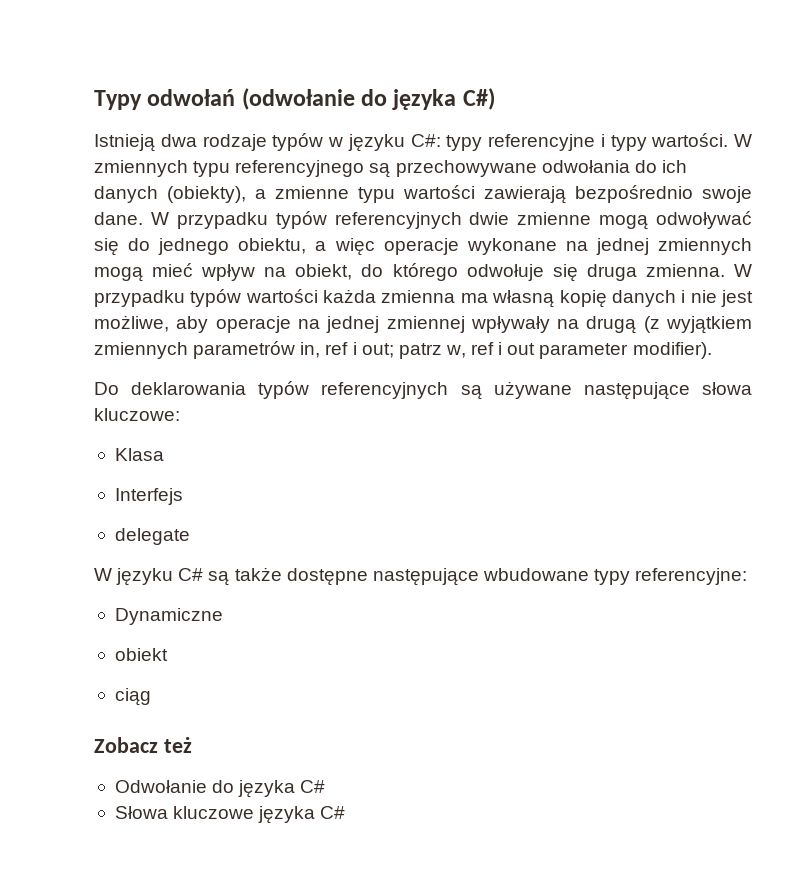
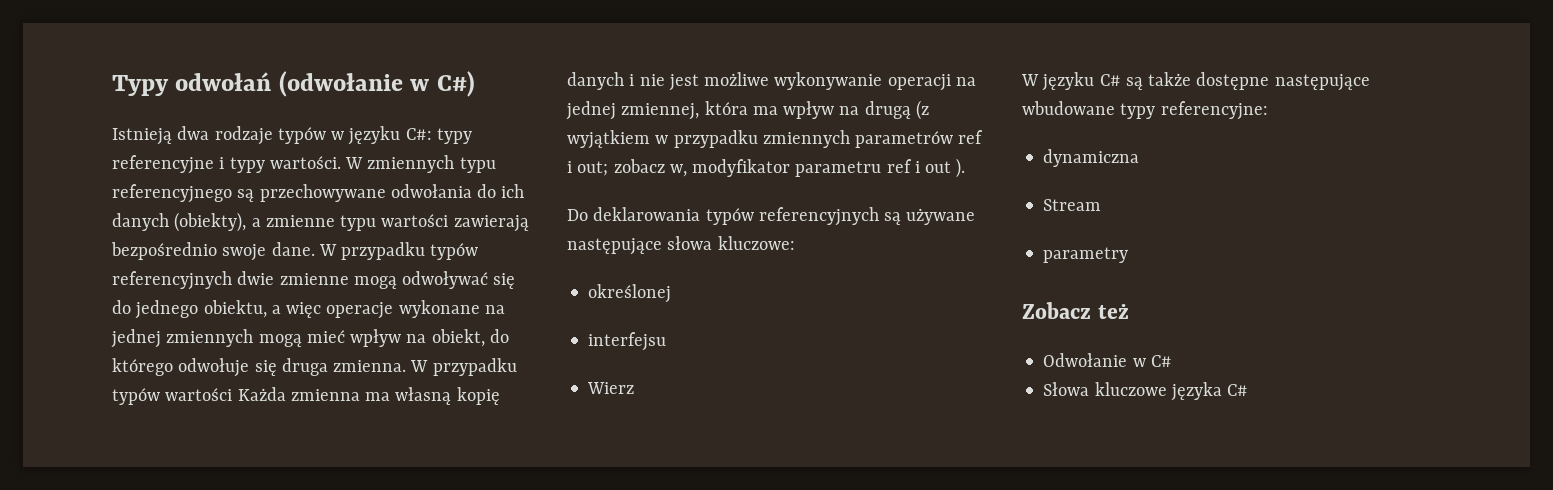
[361,89,457,110] do języka -> [410,79,430,91] w
[323,289,377,303] każda -> [237,387,286,401] Każda
[94,315,550,333] możliwe, aby operacje na jednej zmiennej wpływały -> [704,72,976,91] [566,101,835,120] możliwe wykonywanie operacji na jednej zmiennej, która ma wpływ
(752, 325) none -> [655,130,758,148] w przypadku
[300,342,321,358] in, -> (954, 139) none
[398,343,466,359] patrz w, -> [613,159,882,177] zobacz w, modyfikator parametru
[539,342,712,359] parameter modifier). -> [956,158,966,178] ).
[114,448,164,461] [114,488,183,505] [114,528,190,545] Klasa // Interfejs // delegate -> [588,284,672,303] [588,332,667,351] [587,382,635,394] określonej // interfejsu // Wierz
[114,608,223,625] [114,648,168,661] [114,688,151,706] Dynamiczne // obiekt // ciąg -> [1043,149,1140,167] [1043,199,1102,211] [1043,247,1129,263] dynamiczna // Stream // parametry
[212,780,296,798] do języka -> [1132,358,1146,367] w

